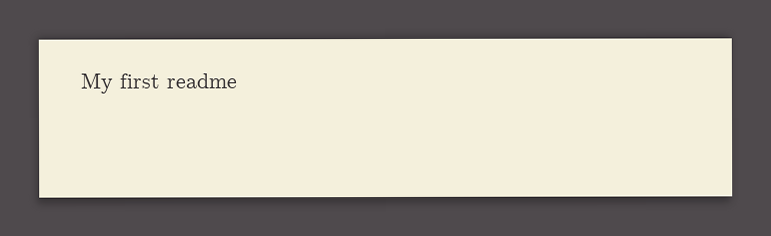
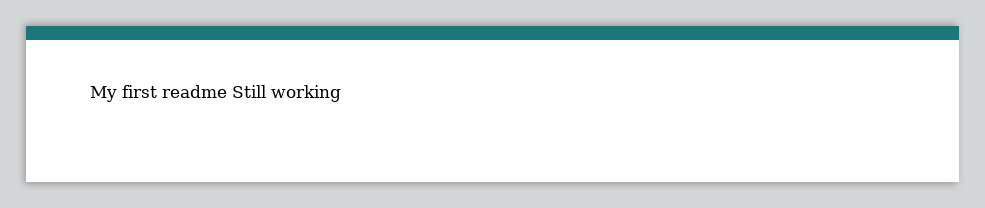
(237, 81) none -> [232,85,341,102] Still working

